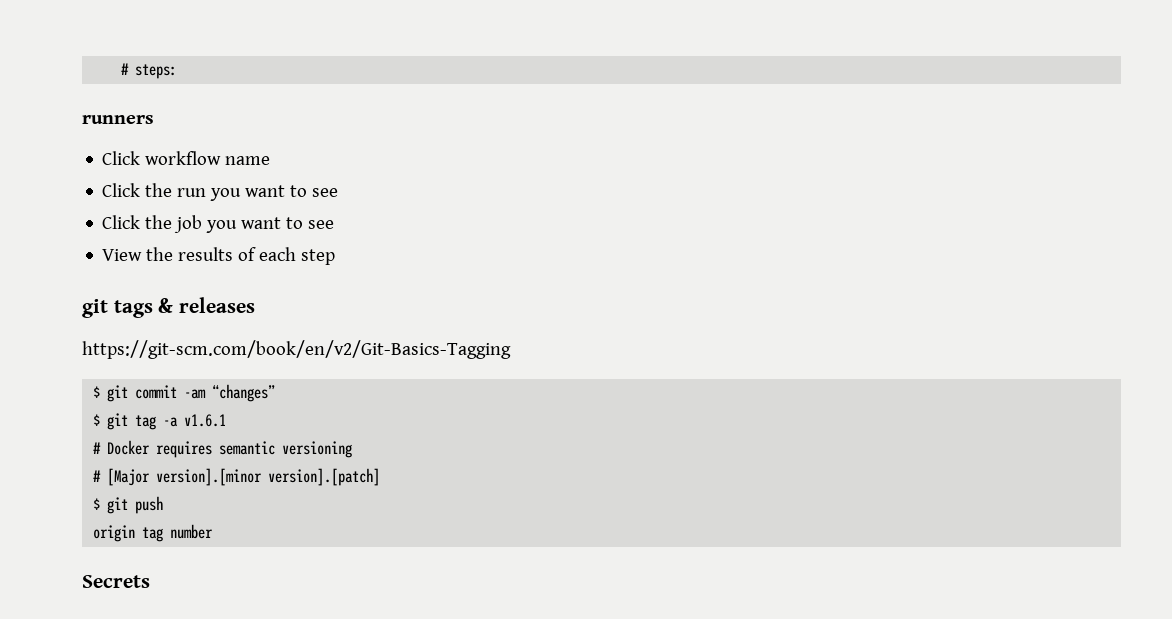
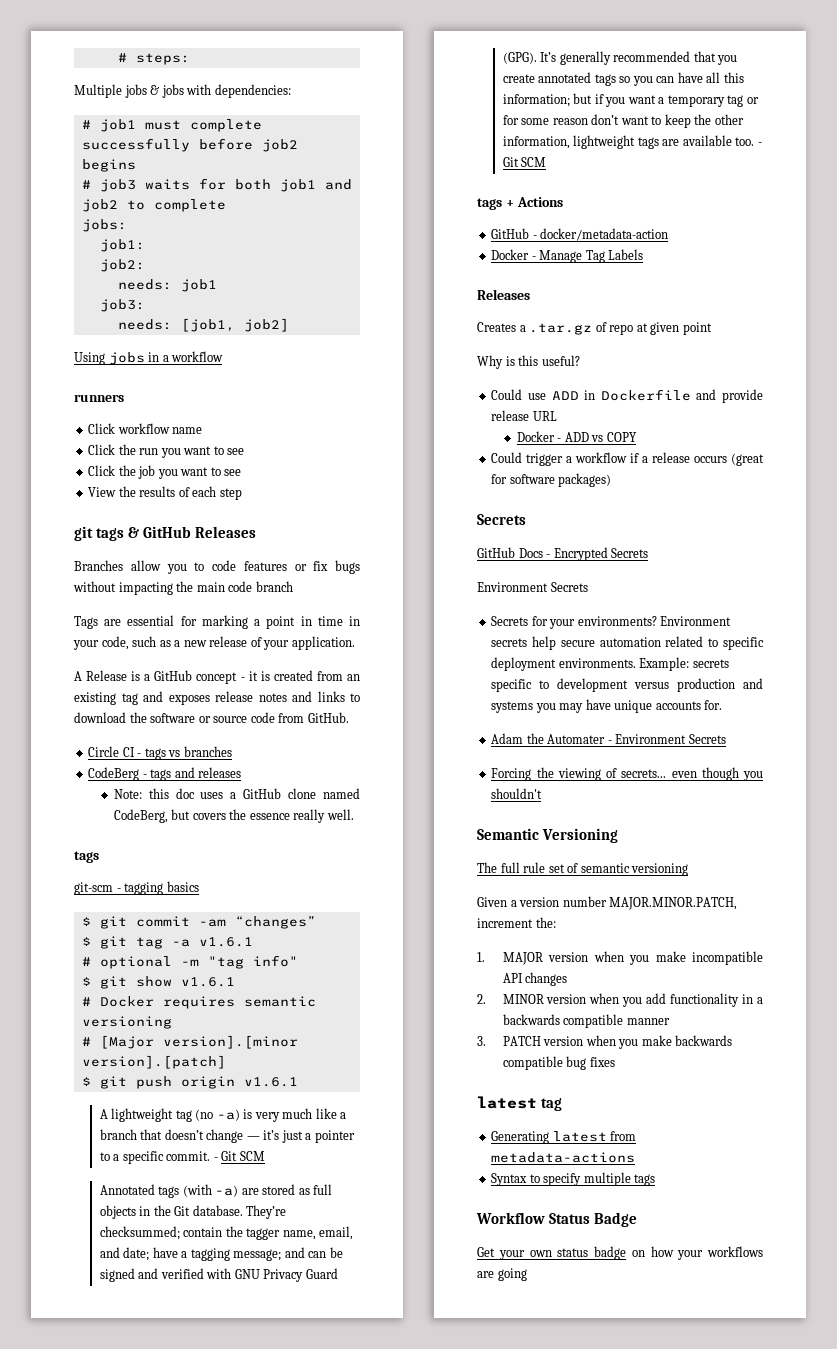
(178, 71) none -> [74,84,291,98] [81,119,262,132] [81,138,298,152] [81,159,136,172] [81,178,352,192] [81,199,226,212] [81,219,127,232] [99,239,145,252] [99,259,145,272] [117,279,217,292] [99,299,145,312] [117,318,289,332] [74,351,224,365] // Multiple jobs & jobs with dependencies: // # job1 must complete successfully before job2 begins // # job3 waits for both job1 and job2 to complete // jobs: // job1: // job2: // needs: job1 // job3: // needs: [job1, job2] // Using jobs in a workflow
[178,297,255,313] [82,340,511,359] releases // https://git-scm.com/book/en/v2/Git-Basics-Tagging -> [143,526,257,538] [74,560,360,574] [73,581,293,595] [74,615,361,629] [73,636,355,650] [74,670,360,684] [74,691,360,705] [74,712,349,723] [88,746,232,760] [88,767,242,781] [113,788,360,799] [113,809,354,823] [74,851,99,863] [74,881,199,895] GitHub Releases // Branches allow you to code features or fix bugs without impacting the main code branch // Tags are essential for marking a point in time in your code, such as a new release of your application. // A Release is a GitHub concept - it is created from an existing tag and exposes release notes and links to download the software or source code from GitHub. // Circle CI - tags vs branches // CodeBerg - tags and releases // Note: this doc uses a GitHub clone named CodeBerg, but covers the essence really well. // tags // git-scm - tagging basics
(227, 420) none -> [81,955,298,969] [81,976,235,989] // # optional -m "tag info" // $ git show v1.6.1
[93,524,214,542] [82,575,150,588] // origin tag number // Secrets -> [180,1076,298,1089] [99,1108,347,1122] [99,1129,355,1143] [99,1151,265,1164] [99,1184,333,1198] [99,1205,287,1219] [99,1226,354,1240] [99,1247,343,1261] [99,1268,338,1282] [502,51,738,65] [502,72,744,86] [502,93,759,107] [502,114,744,128] [502,135,762,149] [502,157,547,167] [477,197,563,210] [491,228,669,241] [491,249,644,263] [477,289,530,300] [477,322,712,335] [477,355,580,369] [491,389,763,403] [491,410,557,421] [516,431,637,442] [491,452,764,466] [491,473,612,487] [477,514,526,525] [477,547,649,561] [477,582,588,592] [491,616,732,629] [491,636,764,650] [491,657,729,671] [491,678,763,692] [491,699,723,713] [491,733,726,744] [491,767,763,781] [491,788,543,799] [477,828,619,843] [477,862,689,876] [477,896,738,910] [477,917,556,928] [477,951,763,965] [502,972,568,986] [477,993,763,1007] [502,1014,670,1028] [477,1035,733,1049] [502,1056,615,1070] [477,1096,563,1111] [491,1131,637,1144] [491,1152,636,1163] [491,1172,656,1186] [476,1212,638,1227] [477,1246,763,1260] [477,1268,527,1281] origin v1.6.1 // A lightweight tag (no -a) is very much like a branch that doesn’t change — it’s just a pointer to a specific commit. - Git SCM // Annotated tags (with -a) are stored as full objects in the Git database. They’re checksummed; contain the tagger name, email, and date; have a tagging message; and can be signed and verified with GNU Privacy Guard (GPG). It’s generally recommended that you create annotated tags so you can have all this information; but if you want a temporary tag or for some reason don’t want to keep the other information, lightweight tags are available too. - Git SCM // tags + Actions // GitHub - docker/metadata-action // Docker - Manage Tag Labels // Releases // Creates a .tar.gz of repo at given point // Why is this useful? // Could use ADD in Dockerfile and provide release URL // Docker - ADD vs COPY // Could trigger a workflow if a release occurs (great for software packages) // Secrets // GitHub Docs - Encrypted Secrets // Environment Secrets // Secrets for your environments? Environment secrets help secure automation related to specific deployment environments. Example: secrets specific to development versus production and systems you may have unique accounts for. // Adam the Automater - Environment Secrets // Forcing the viewing of secrets... even though you shouldn't // Semantic Versioning // The full rule set of semantic versioning // Given a version number MAJOR.MINOR.PATCH, increment the: // 1. MAJOR version when you make incompatible API changes // 2. MINOR version when you add functionality in a backwards compatible manner // 3. PATCH version when you make backwards compatible bug fixes // latest tag // Generating latest from metadata-actions // Syntax to specify multiple tags // Workflow Status Badge // Get your own status badge on how your workflows are going

